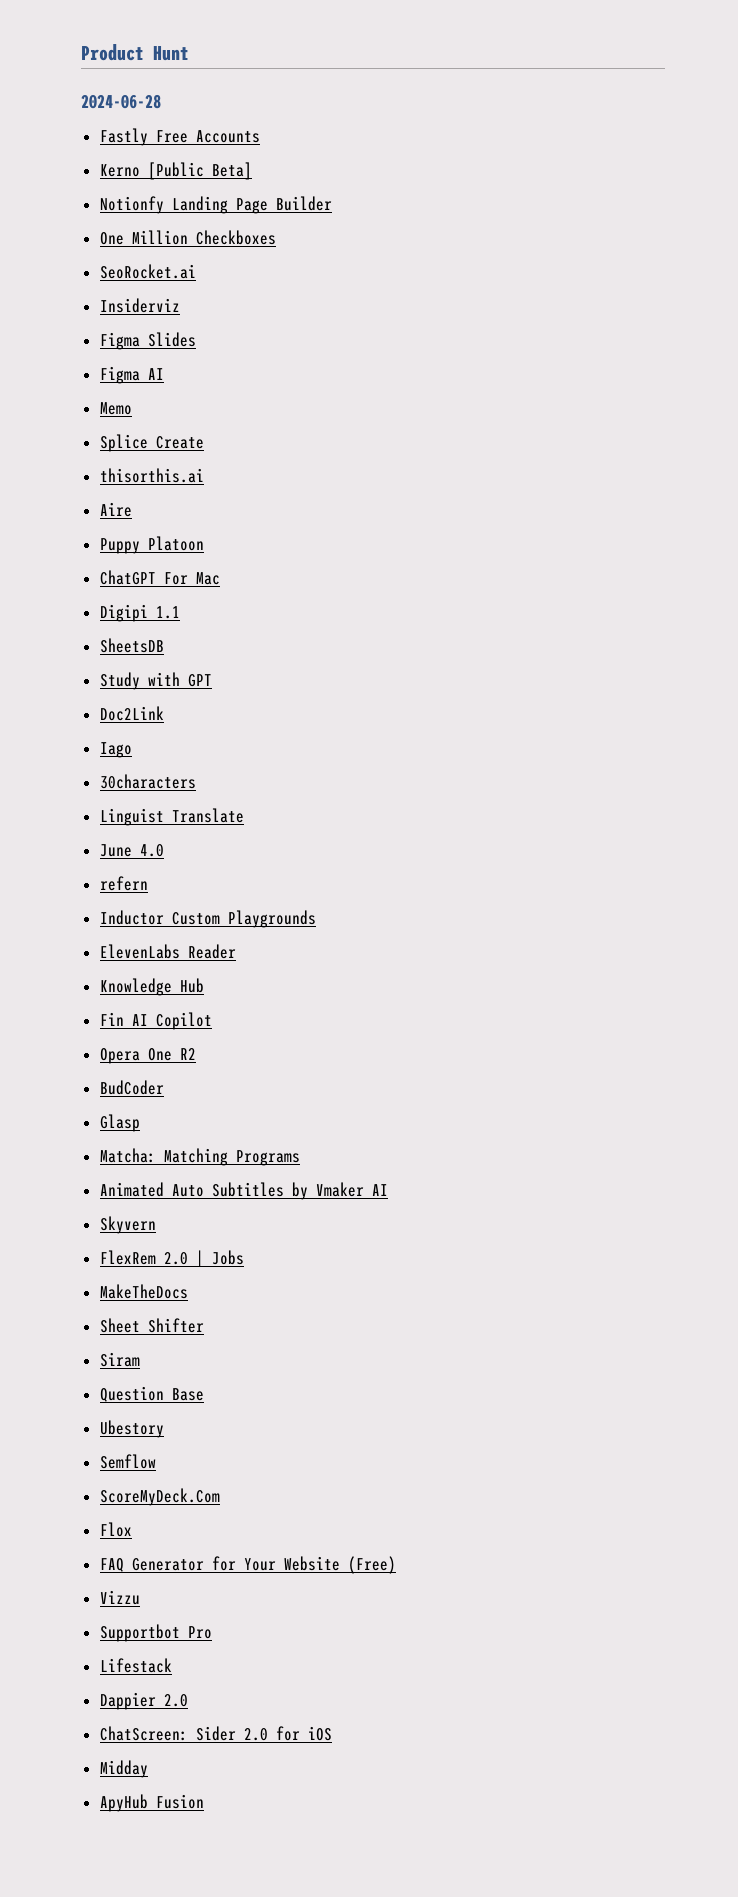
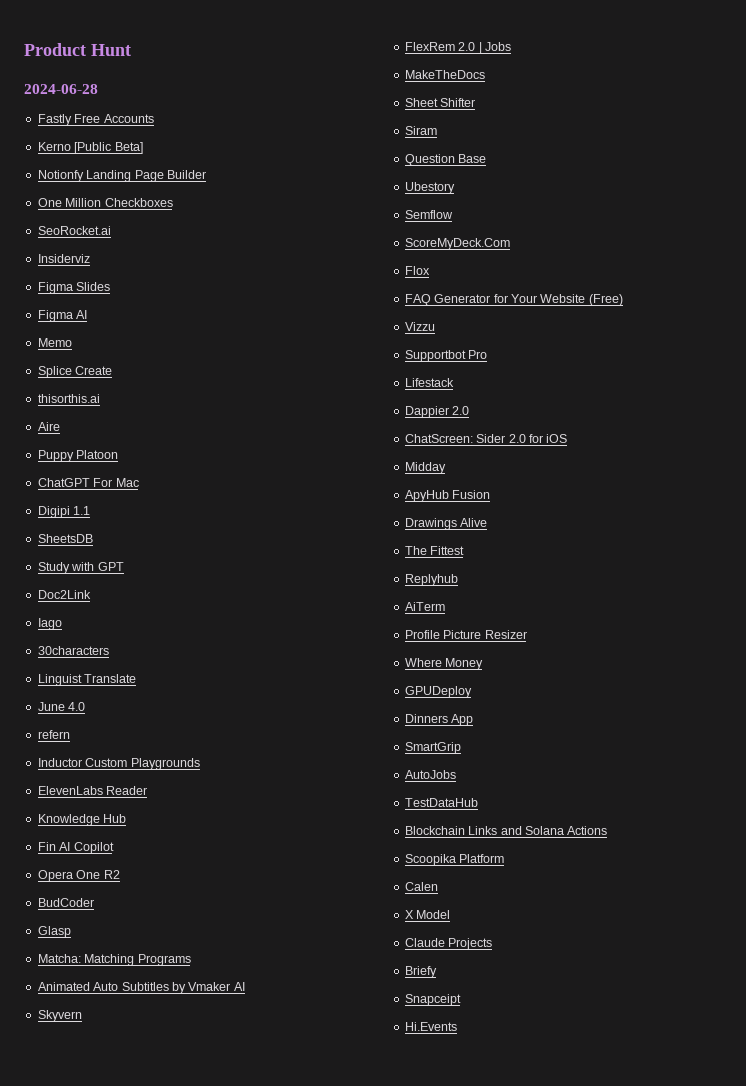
(204, 1801) none -> [404,518,488,530] [404,546,465,555] [404,574,458,586] [404,602,445,611] [404,630,527,639] [404,658,484,670] [404,686,472,698] [404,714,474,726] [404,742,461,754] [404,770,456,779] [404,798,478,807] [404,826,608,835] [404,854,505,866] [404,882,438,891] [404,910,451,919] [404,938,493,950] [404,966,437,978] [404,994,461,1006] [404,1022,457,1031] // Drawings Alive // The Fittest // Replyhub // AiTerm // Profile Picture Resizer // Where Money // GPUDeploy // Dinners App // SmartGrip // AutoJobs // TestDataHub // Blockchain Links and Solana Actions // Scoopika Platform // Calen // X Model // Claude Projects // Briefy // Snapceipt // Hi.Events

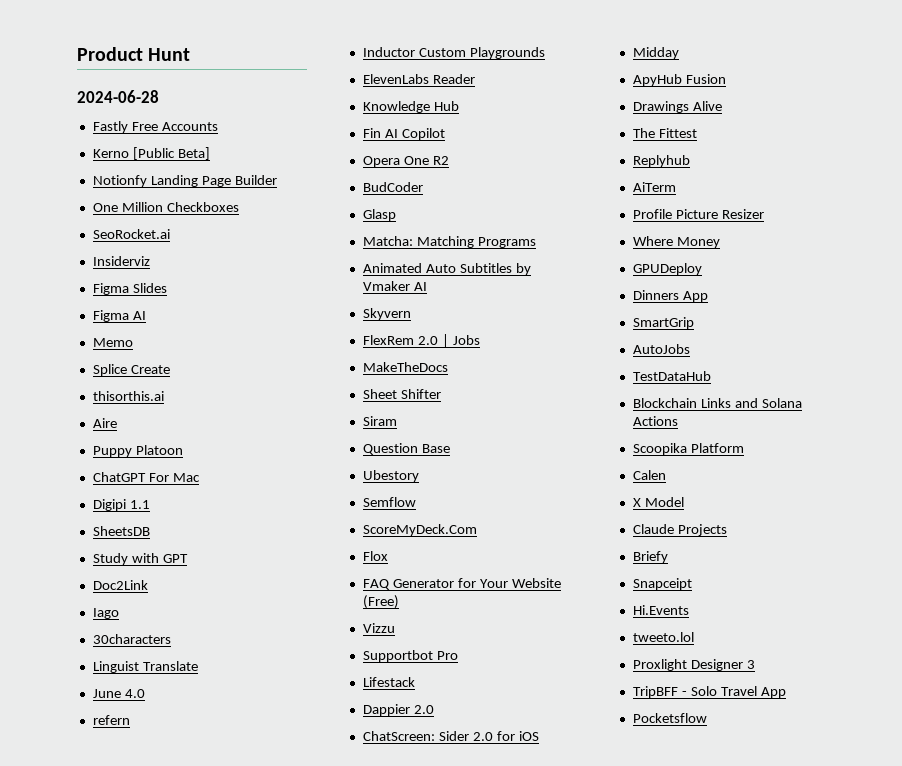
(457, 1026) none -> [632,632,694,642] [632,659,755,671] [632,686,786,698] [632,713,707,723] // tweeto.lol // Proxlight Designer 3 // TripBFF - Solo Travel App // Pocketsflow

